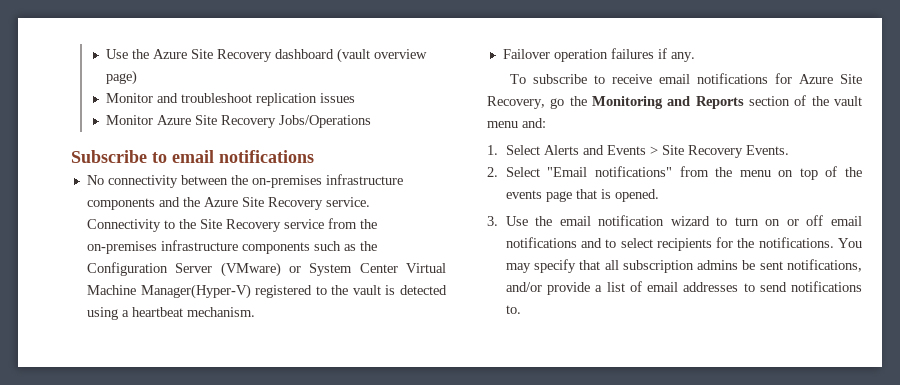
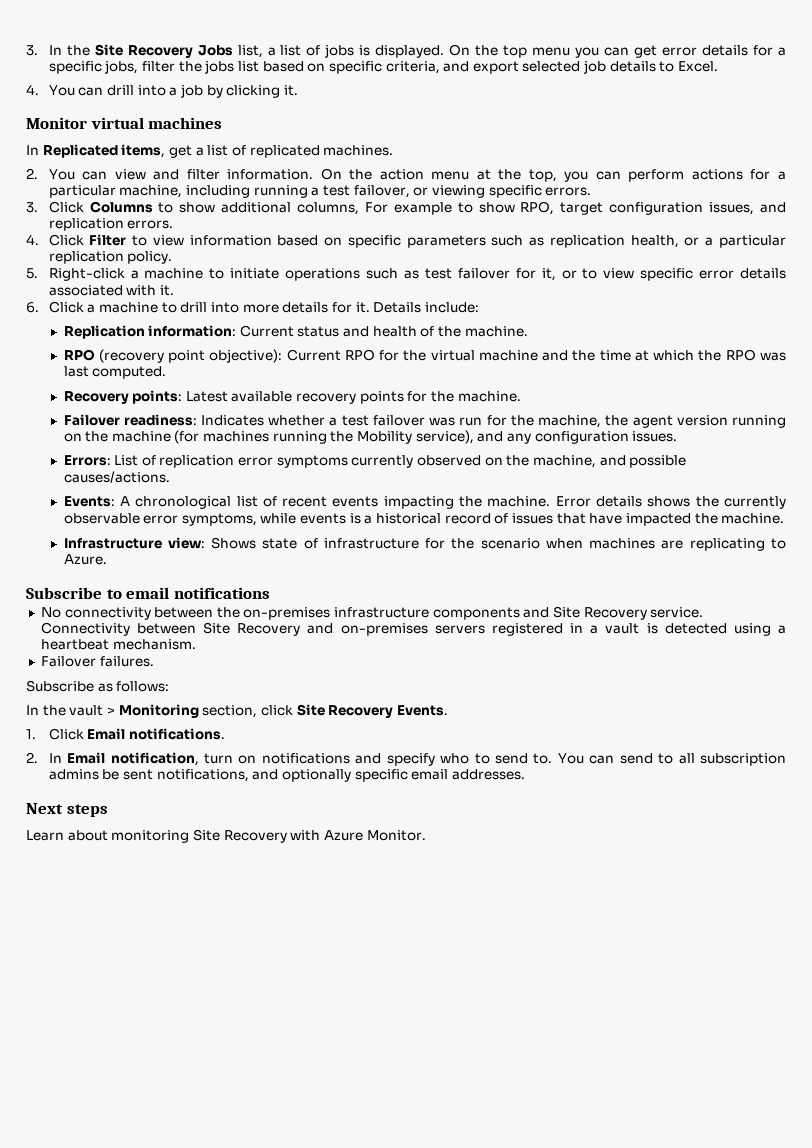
[105,48,427,63] [105,70,137,85] [105,93,355,106] [105,115,371,128] Use the Azure Site Recovery dashboard (vault overview page) // Monitor and troubleshoot replication issues // Monitor Azure Site Recovery Jobs/Operations -> [26,44,786,58] [48,60,719,74] [26,84,298,98] [26,117,223,129] [26,144,394,158] [26,168,786,182] [48,185,592,198] [26,201,787,215] [48,218,174,231] [26,234,786,248] [48,251,173,264] [26,268,786,281] [48,285,174,296] [26,301,479,313] [63,325,528,339] [63,349,786,363] [63,366,167,379] [63,390,521,404] [63,414,786,428] [63,430,678,444] [63,455,687,468] [63,471,170,483] [63,496,786,509] [63,513,785,526] [63,537,786,551] [63,554,107,565] 3. In the Site Recovery Jobs list, a list of jobs is displayed. On the top menu you can get error details for a specific jobs, filter the jobs list based on specific criteria, and export selected job details to Excel. // 4. You can drill into a job by clicking it. // Monitor virtual machines // In Replicated items, get a list of replicated machines. // 2. You can view and filter information. On the action menu at the top, you can perform actions for a particular machine, including running a test failover, or viewing specific errors. // 3. Click Columns to show additional columns, For example to show RPO, target configuration issues, and replication errors. // 4. Click Filter to view information based on specific parameters such as replication health, or a particular replication policy. // 5. Right-click a machine to initiate operations such as test failover for it, or to view specific error details associated with it. // 6. Click a machine to drill into more details for it. Details include: // Replication information: Current status and health of the machine. // RPO (recovery point objective): Current RPO for the virtual machine and the time at which the RPO was last computed. // Recovery points: Latest available recovery points for the machine. // Failover readiness: Indicates whether a test failover was run for the machine, the agent version running on the machine (for machines running the Mobility service), and any configuration issues. // Errors: List of replication error symptoms currently observed on the machine, and possible causes/actions. // Events: A chronological list of recent events impacting the machine. Error details shows the currently observable error symptoms, while events is a historical record of issues that have impacted the machine. // Infrastructure view: Shows state of infrastructure for the scenario when machines are replicating to Azure.
[182,197,238,207] the Azure -> (550, 612) none
[163,218,377,232] [86,240,377,254] [86,262,447,277] [86,284,349,299] to the Site Recovery service from the on-premises infrastructure components such as the Configuration Server (VMware) or System Center Virtual Machine Manager(Hyper-V) registered to the -> [137,622,599,636] between Site Recovery and on-premises servers registered in a
[553,48,695,62] [509,73,863,84] [487,95,862,109] [487,118,546,128] [487,145,789,158] [487,166,862,180] [505,189,659,202] [487,215,862,226] [505,237,862,251] [505,259,601,273] operation failures if any. // To subscribe to receive email notifications for Azure Site Recovery, go the Monitoring and Reports section of the vault menu and: // 1. Select Alerts and Events > Site Recovery Events. // 2. Select "Email notifications" from the menu on top of the events page that is opened. // 3. Use the email notification wizard to turn on or off email notifications and to select recipients for the notifications. You may specify that -> [99,656,154,667] [26,680,170,692] [26,704,448,718] [26,728,225,740] [26,752,674,766] failures. // Subscribe as follows: // In the vault > Monitoring section, click Site Recovery Events. // 1. Click Email notifications. // 2. In Email notification, turn on notifications and specify who to send to. You can send to
[505,281,862,295] [505,305,521,314] and/or provide a list of email addresses to send notifications to. -> [252,769,525,782] [26,803,108,817] [26,829,426,843] and optionally specific email addresses. // Next steps // Learn about monitoring Site Recovery with Azure Monitor.

